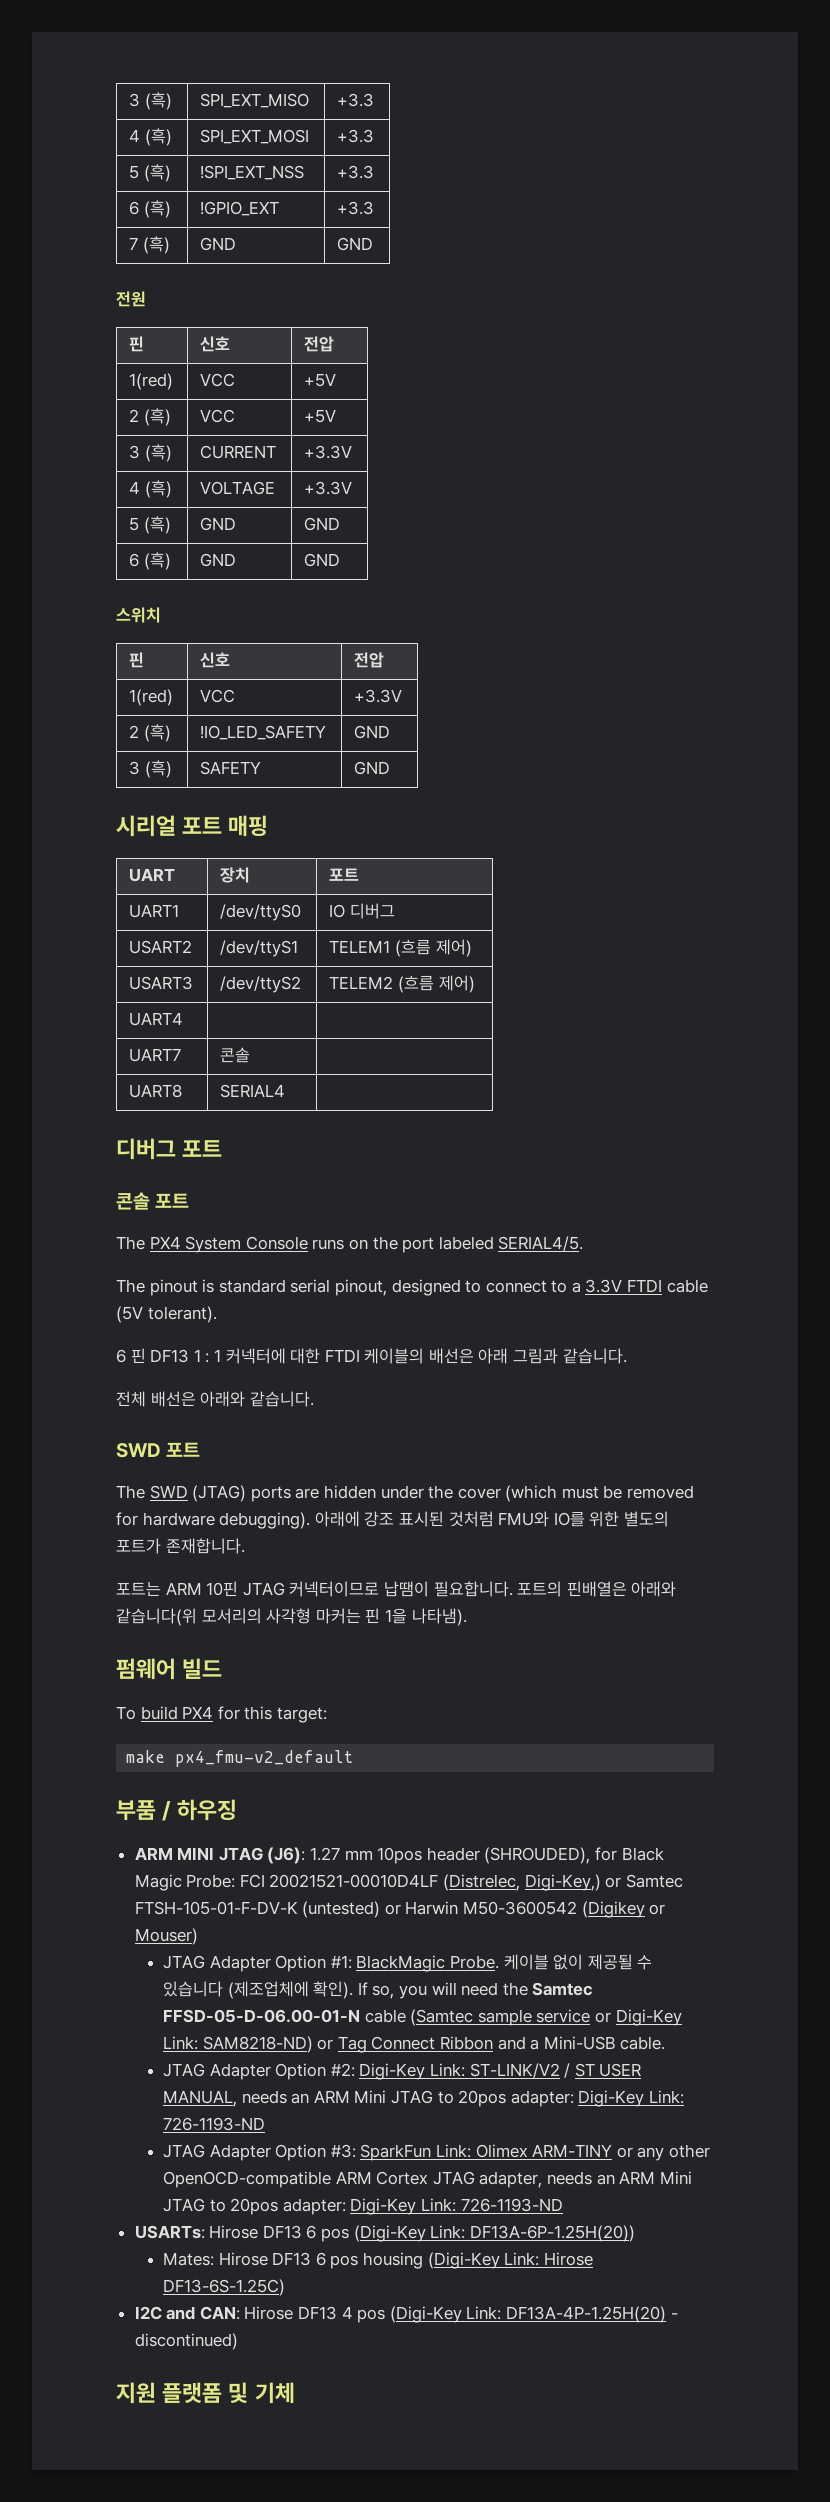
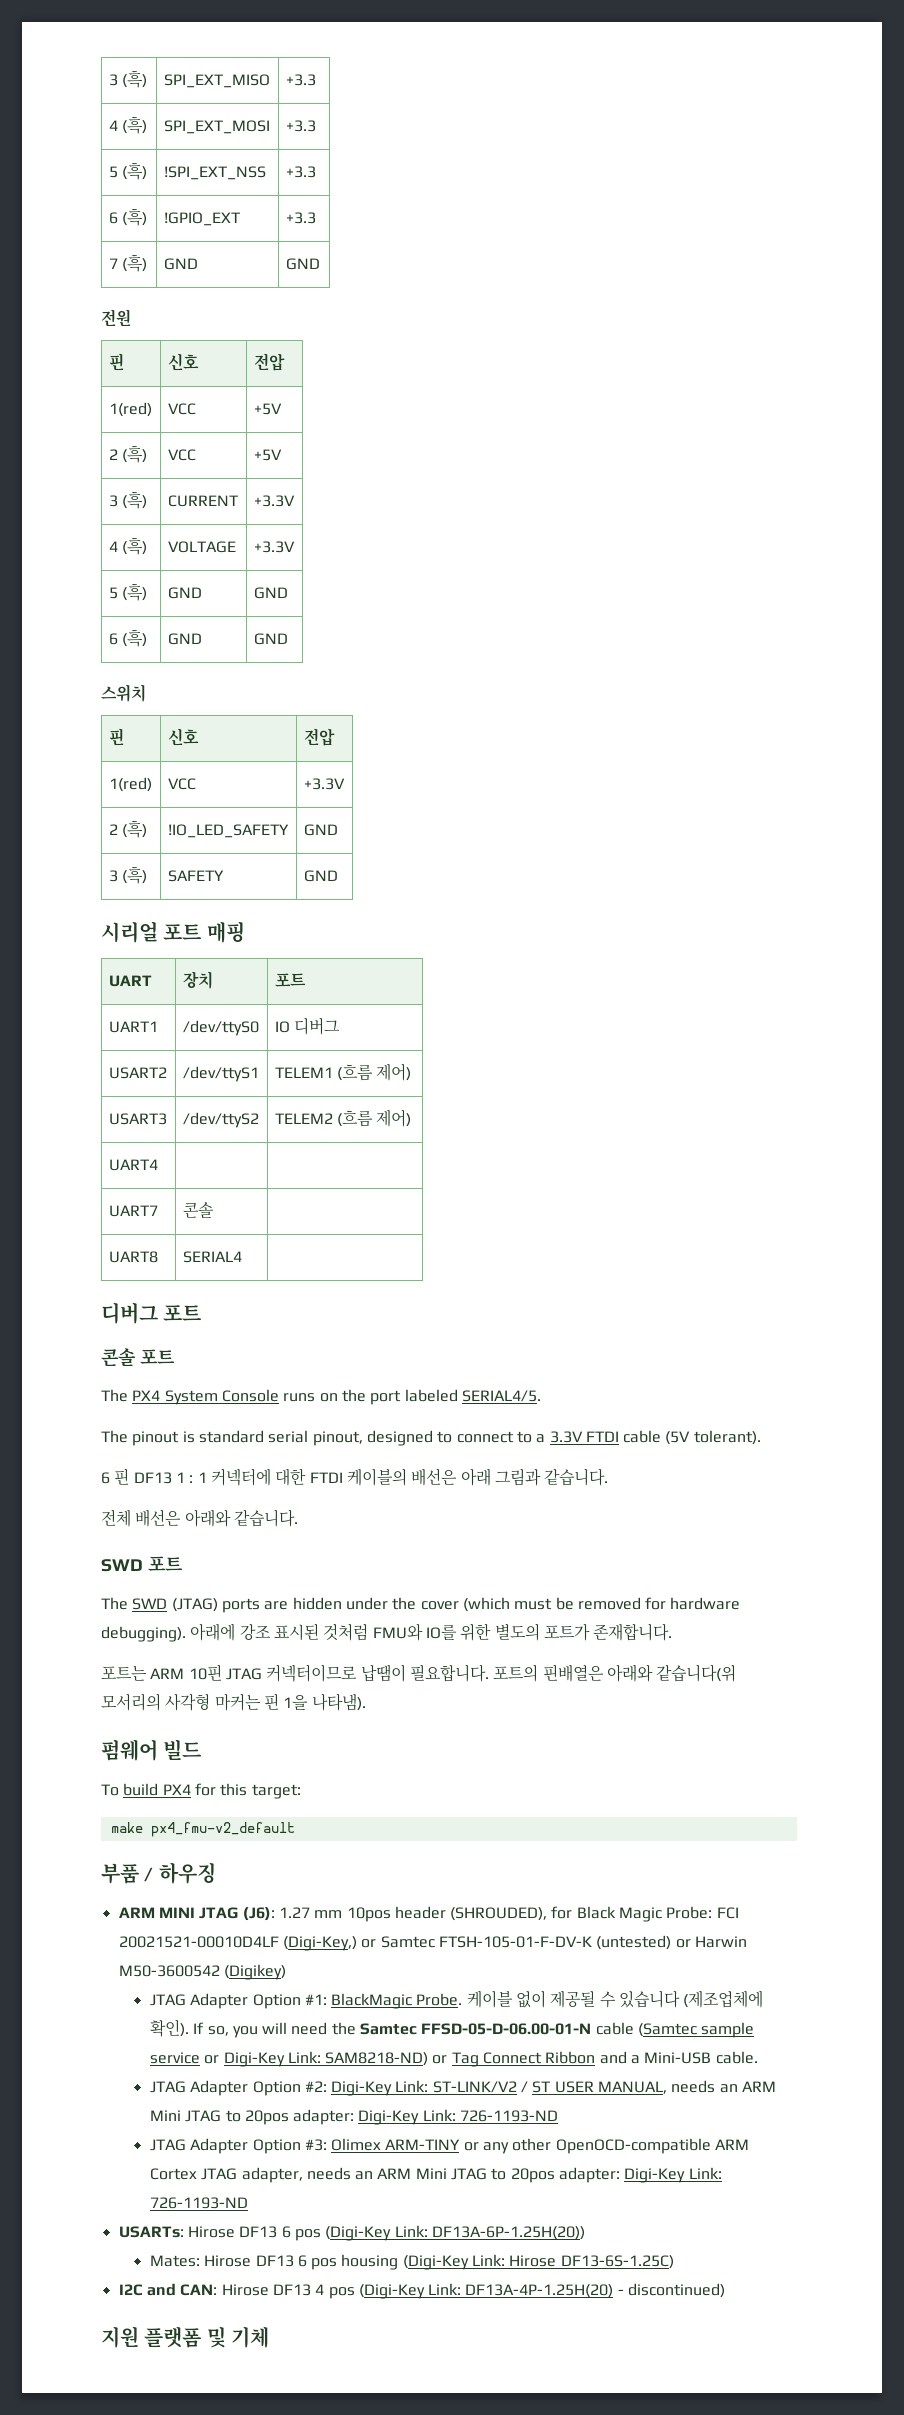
[443,1874,601,1891] (Distrelec, Digi-Key,) -> [282,1936,357,1951] (Digi-Key,)
[581,1901,666,1918] [134,1928,198,1945] (Digikey or Mouser) -> [223,1964,286,1980] (Digikey)
[360,2144,471,2161] SparkFun Link: -> (327, 2145) none

